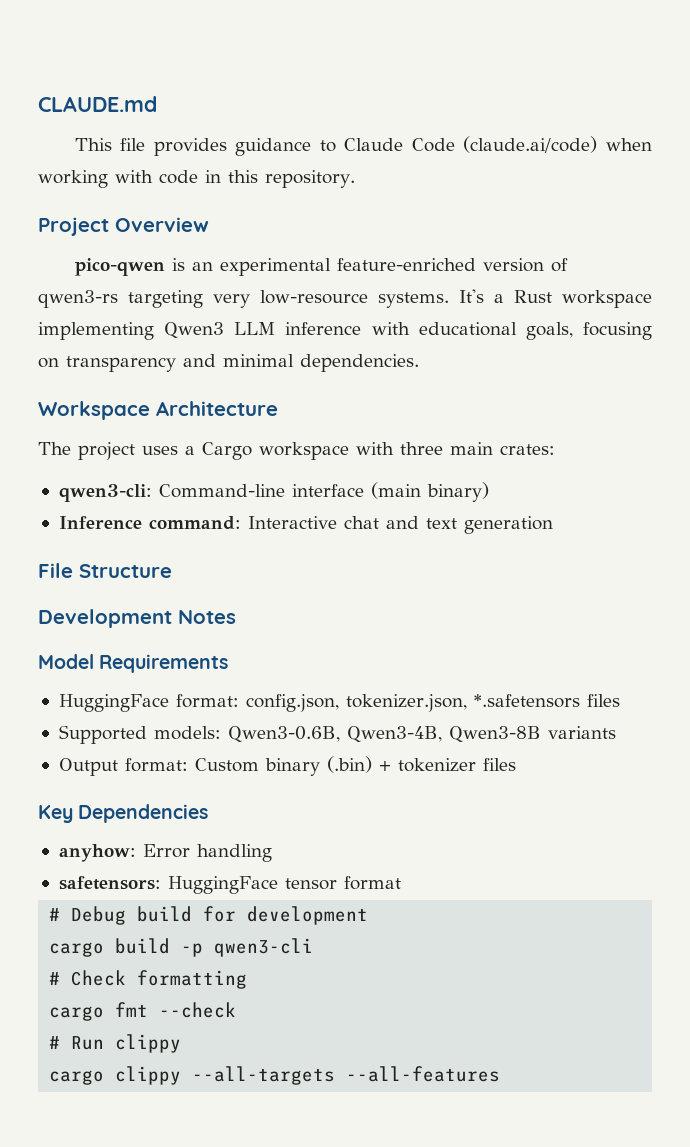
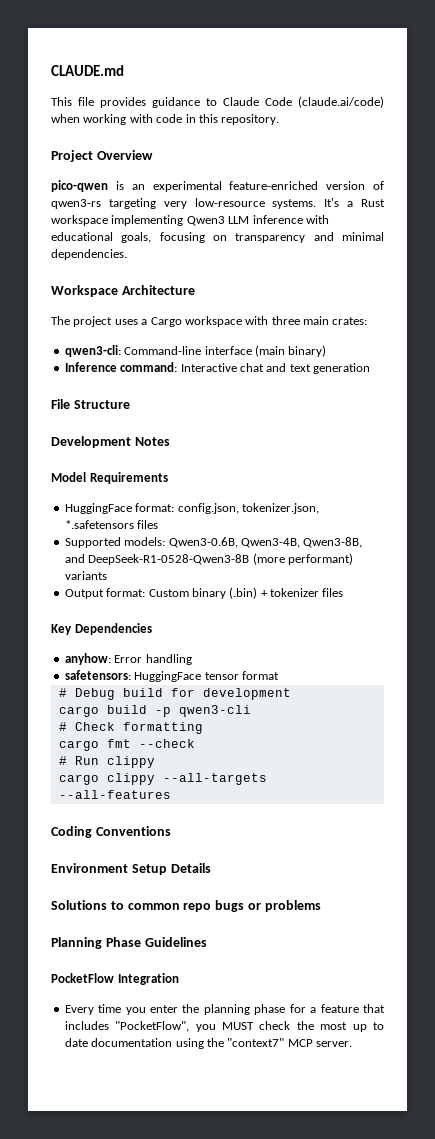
[448,726,541,743] Qwen3-8B -> [303,537,363,548] [64,553,353,565] Qwen3-8B, and DeepSeek-R1-0528-Qwen3-8B (more performant)
(501, 1074) none -> [51,826,171,838] [51,863,211,875] [51,900,321,912] [51,937,207,949] [51,973,179,985] [64,1004,386,1015] [64,1021,384,1032] [64,1038,352,1049] // Coding Conventions // Environment Setup Details // Solutions to common repo bugs or problems // Planning Phase Guidelines // PocketFlow Integration // Every time you enter the planning phase for a feature that includes "PocketFlow", you MUST check the most up to date documentation using the "context7" MCP server.

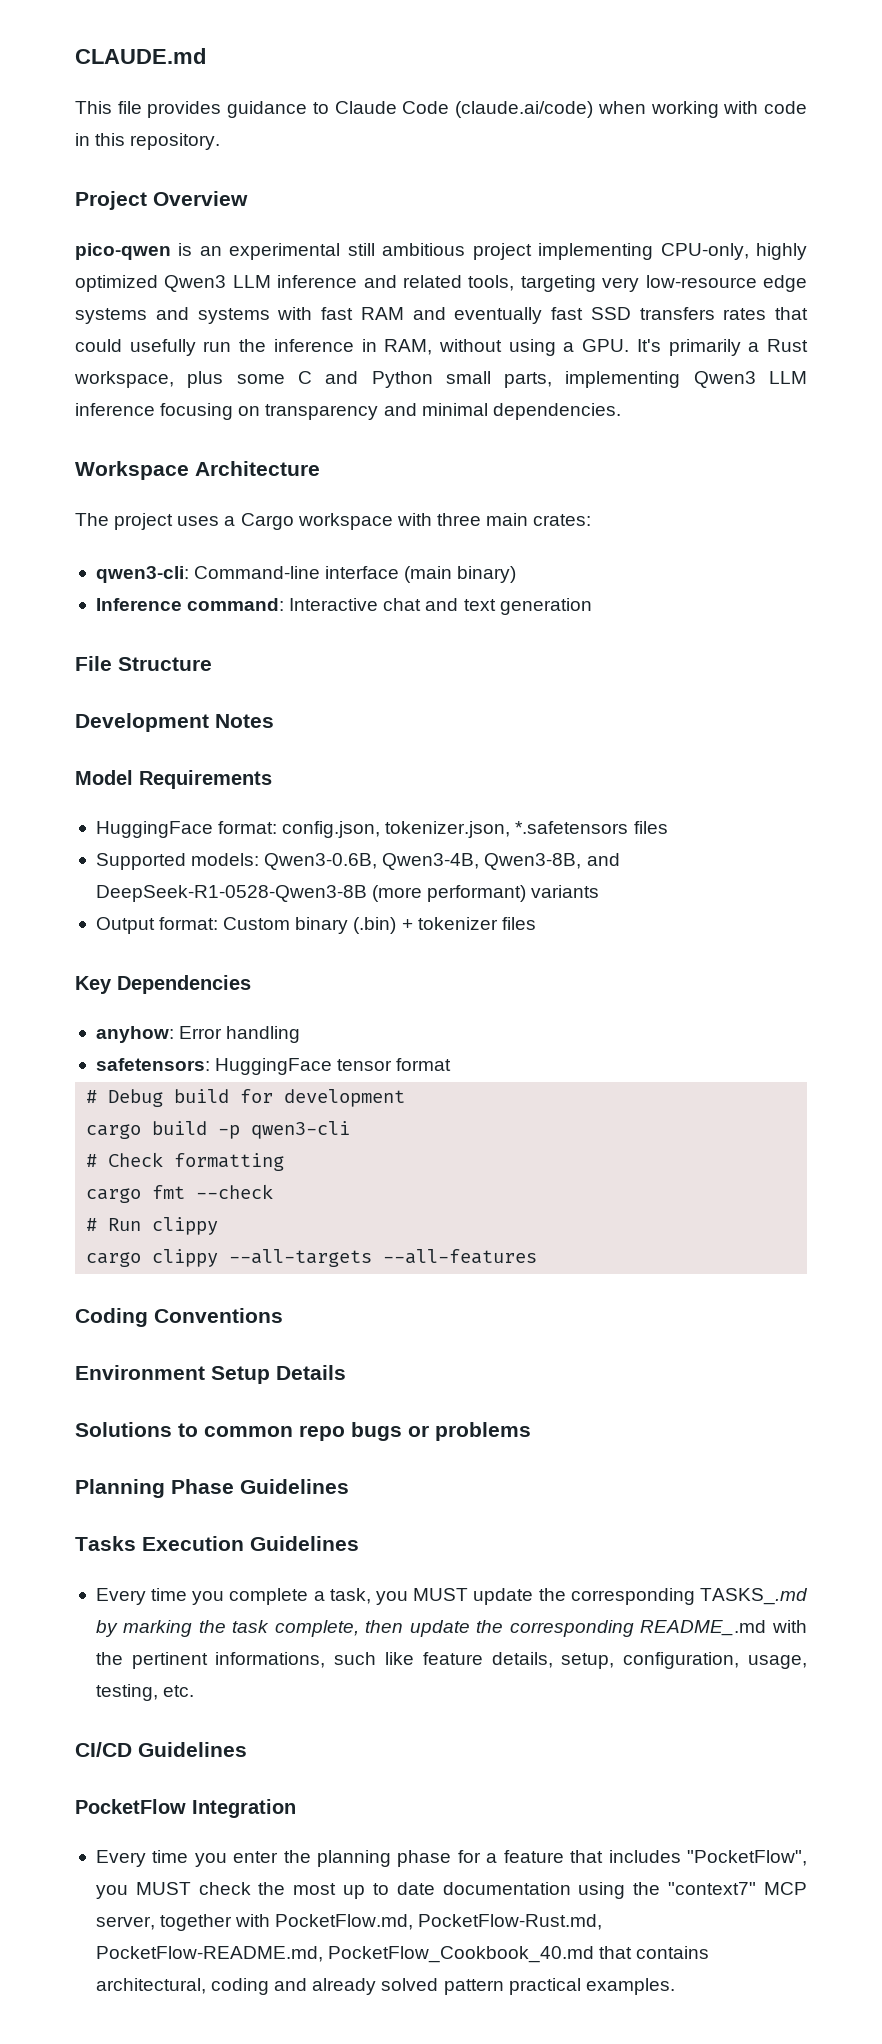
[229,181,384,190] [51,198,385,209] [51,215,108,226] feature-enriched version of qwen3-rs targeting very low-resource systems. It's a Rust workspace -> [347,243,808,260] [75,275,807,292] [75,307,808,324] [75,339,808,356] [74,371,553,388] still ambitious project implementing CPU-only, highly optimized Qwen3 LLM inference and related tools, targeting very low-resource edge systems and systems with fast RAM and eventually fast SSD transfers rates that could usefully run the inference in RAM, without using a GPU. It's primarily a Rust workspace, plus some C and Python small parts,
[305,215,329,224] [51,232,152,243] with educational goals, -> (155, 409) none
(207, 942) none -> [75,1536,359,1551] [95,1588,808,1605] [95,1620,807,1637] [95,1652,807,1669] [95,1684,195,1701] [75,1742,247,1757] // Tasks Execution Guidelines // Every time you complete a task, you MUST update the corresponding TASKS_.md by marking the task complete, then update the corresponding README_.md with the pertinent informations, such like feature details, setup, configuration, usage, testing, etc. // CI/CD Guidelines
[316,1041,352,1047] server. -> [95,1914,603,1931] [95,1946,710,1963] [95,1978,675,1995] server, together with PocketFlow.md, PocketFlow-Rust.md, PocketFlow-README.md, PocketFlow_Cookbook_40.md that contains architectural, coding and already solved pattern practical examples.

